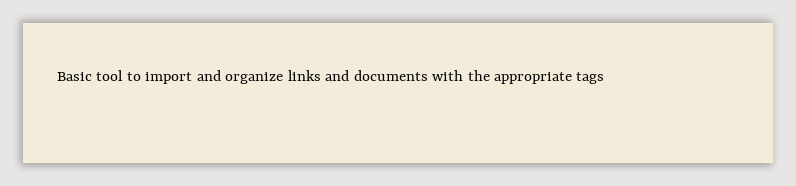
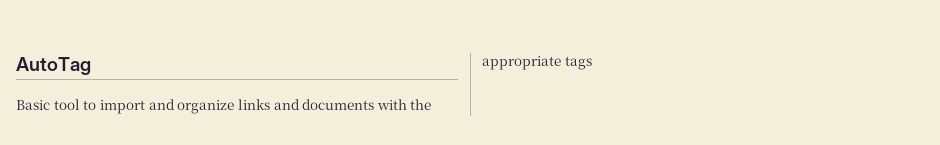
(57, 76) none -> [16,57,91,75] AutoTag //

